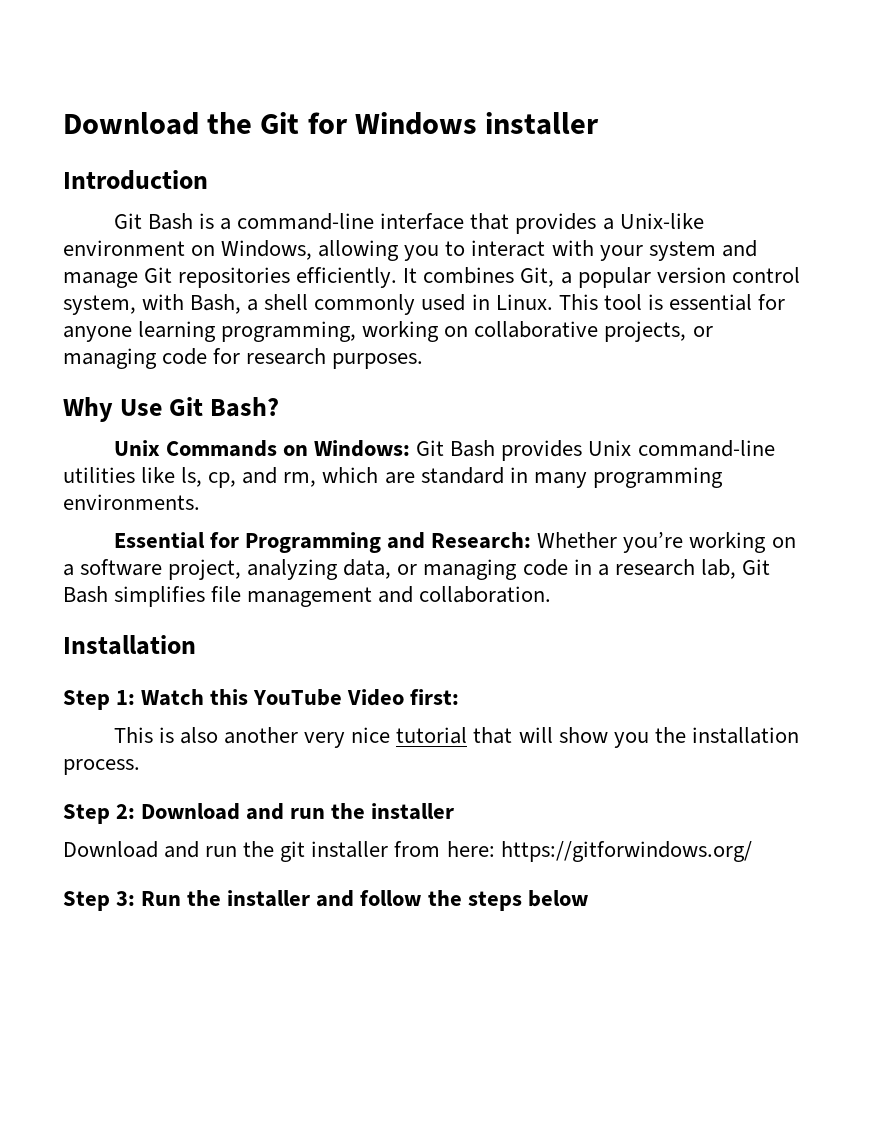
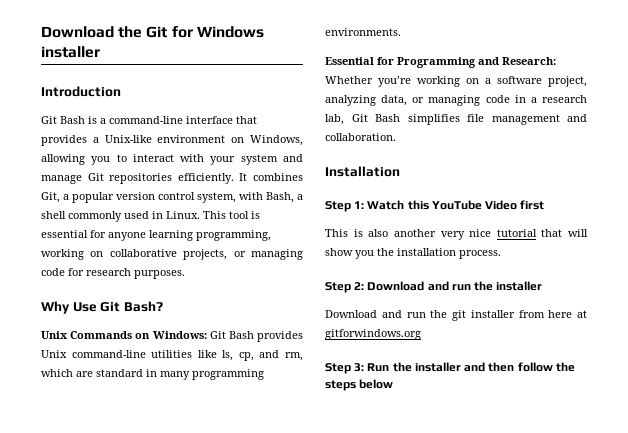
[410,689,460,705] first: -> [520,200,545,210] first
[446,841,752,862] here: https://gitforwindows.org/ -> [548,310,587,318] [325,329,421,340] here at gitforwindows.org
(355, 898) none -> [488,362,515,372] then

